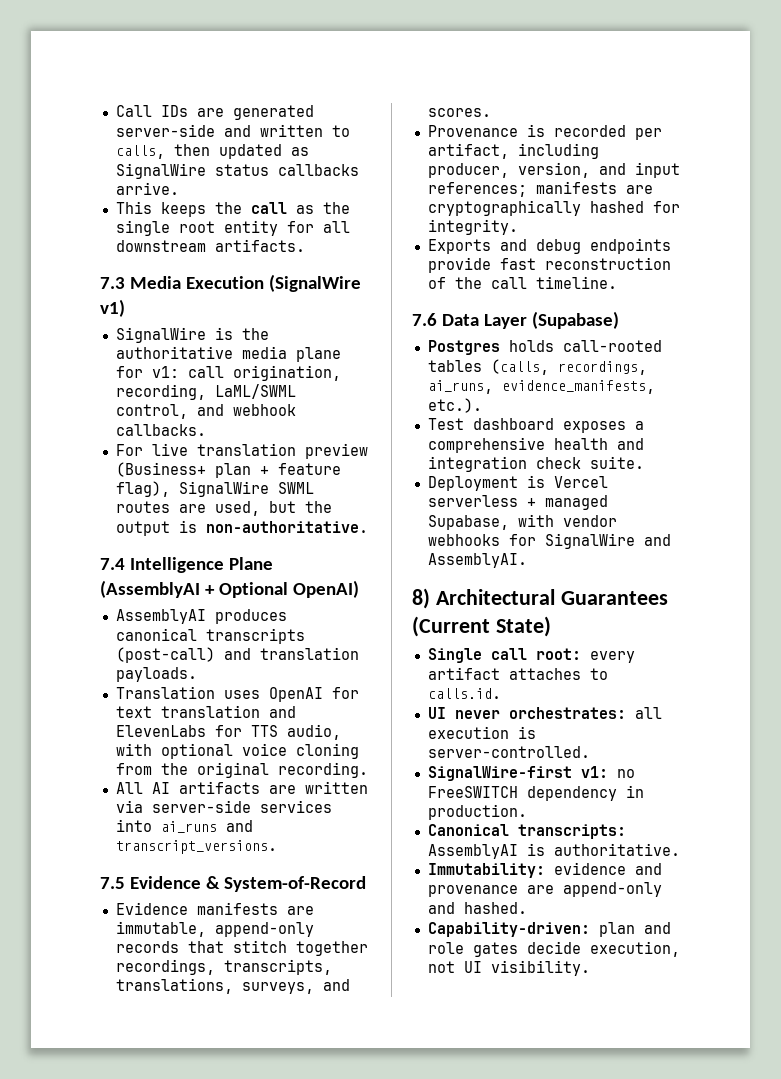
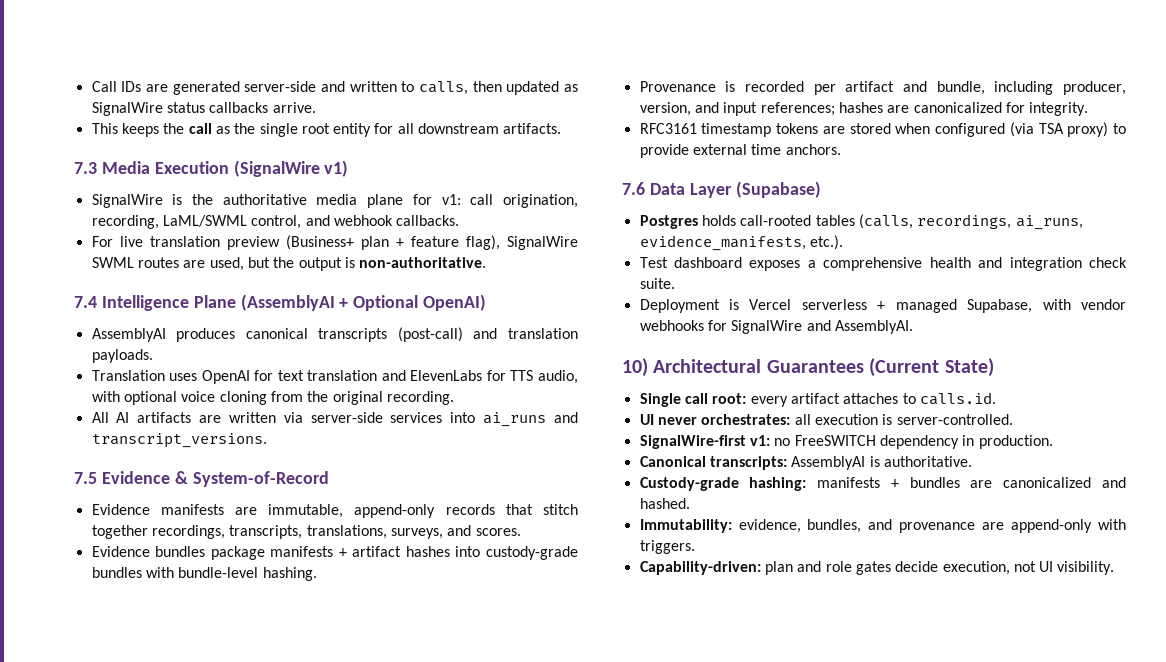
(491, 112) none -> [91,546,578,560] [91,567,317,581] // Evidence bundles package manifests + artifact hashes into custody-grade bundles with bundle-level hashing.
[427,143,509,159] artifact, -> [845,81,985,95] artifact and bundle,
[535,181,653,194] [427,200,680,216] [427,219,518,235] [427,238,671,254] [427,257,671,273] [427,276,617,289] manifests are cryptographically hashed for integrity. // Exports and debug endpoints provide fast reconstruction of the call timeline. -> [838,102,1089,116] [639,122,1126,137] [639,144,841,158] hashes are canonicalized for integrity. // RFC3161 timestamp tokens are stored when configured (via TSA proxy) to provide external time anchors.
[412,588,430,609] 8) -> [622,358,648,377] 10)
(680, 849) none -> [639,477,1126,491] [639,498,690,509] // Custody-grade hashing: manifests + bundles are canonicalized and hashed.
[553,862,626,875] evidence -> [738,519,862,533] evidence, bundles,
[427,902,527,914] and hashed. -> [1098,519,1126,530] [639,540,695,554] with triggers.

